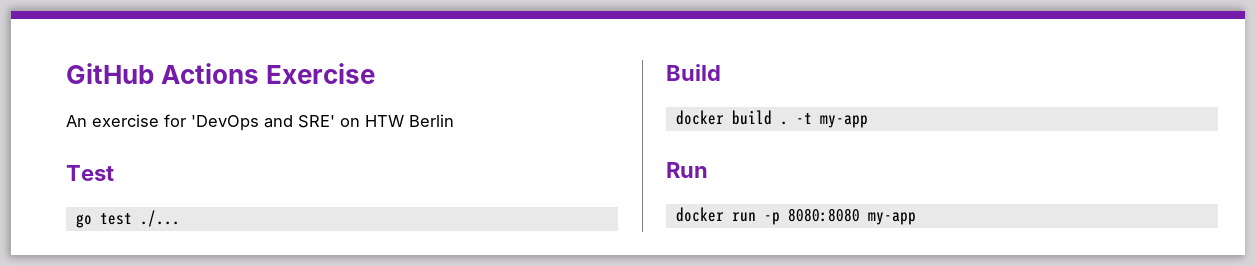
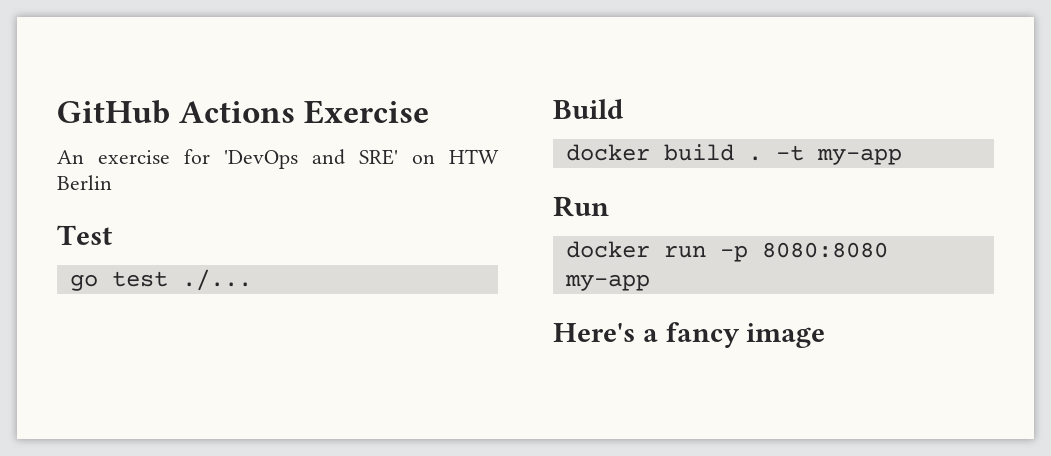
(916, 218) none -> [553,322,826,348] // Here's a fancy image

